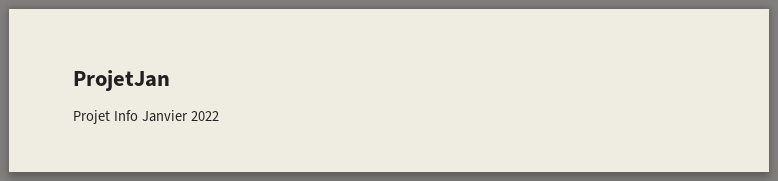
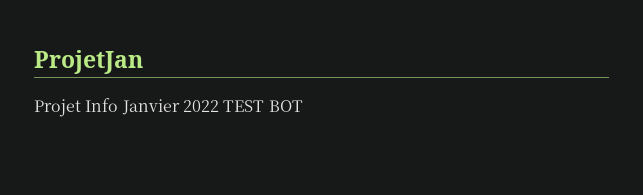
(219, 116) none -> [223,100,303,112] TEST BOT

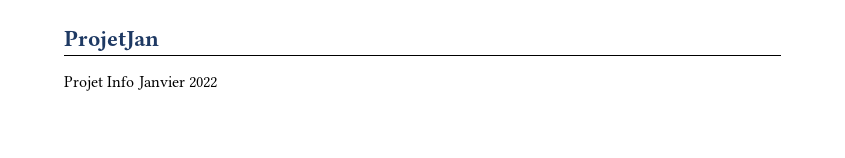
[223,100,303,112] TEST BOT -> (217, 82) none

